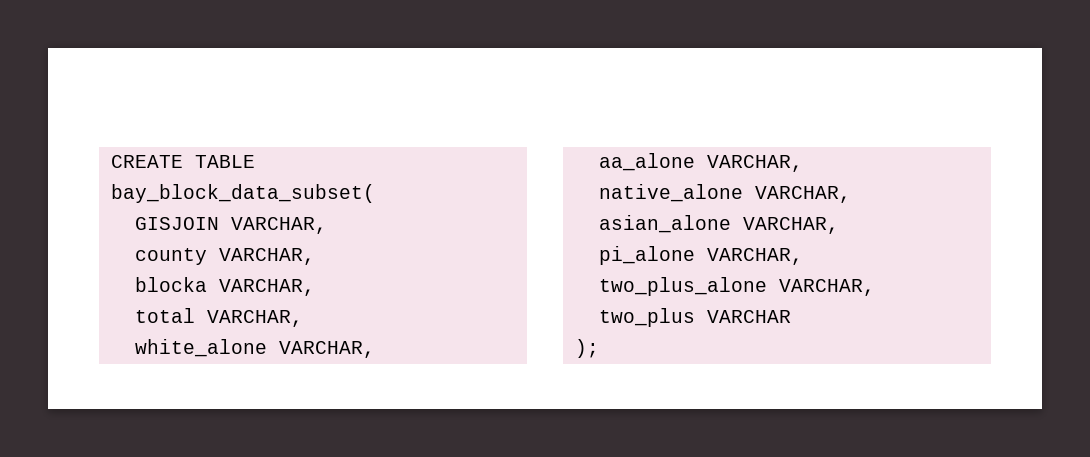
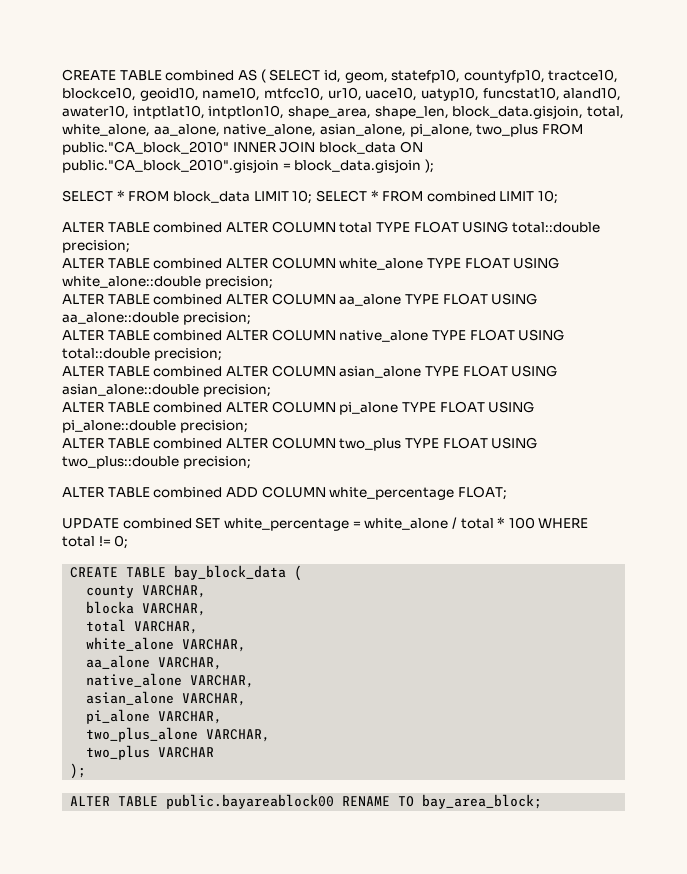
[111,155,255,168] [111,184,375,203] [135,217,327,234] CREATE TABLE bay_block_data_subset( // GISJOIN VARCHAR, -> [62,69,619,83] [62,87,622,101] [62,105,624,119] [62,123,583,137] [62,141,423,155] [62,159,434,173] [62,190,559,204] [62,221,600,233] [62,240,130,253] [62,257,560,270] [62,276,273,289] [62,293,538,306] [62,312,251,325] [62,329,565,342] [62,348,222,361] [62,365,558,378] [62,384,271,397] [62,401,535,415] [62,420,248,433] [62,437,538,451] [62,456,251,469] [62,486,507,500] [62,517,589,531] [62,535,129,549] [70,565,303,581] CREATE TABLE combined AS ( SELECT id, geom, statefp10, countyfp10, tractce10, blockce10, geoid10, name10, mtfcc10, ur10, uace10, uatyp10, funcstat10, aland10, awater10, intptlat10, intptlon10, shape_area, shape_len, block_data.gisjoin, total, white_alone, aa_alone, native_alone, asian_alone, pi_alone, two_plus FROM public."CA_block_2010" INNER JOIN block_data ON public."CA_block_2010".gisjoin = block_data.gisjoin ); // SELECT * FROM block_data LIMIT 10; SELECT * FROM combined LIMIT 10; // ALTER TABLE combined ALTER COLUMN total TYPE FLOAT USING total::double precision; // ALTER TABLE combined ALTER COLUMN white_alone TYPE FLOAT USING white_alone::double precision; // ALTER TABLE combined ALTER COLUMN aa_alone TYPE FLOAT USING aa_alone::double precision; // ALTER TABLE combined ALTER COLUMN native_alone TYPE FLOAT USING total::double precision; // ALTER TABLE combined ALTER COLUMN asian_alone TYPE FLOAT USING asian_alone::double precision; // ALTER TABLE combined ALTER COLUMN pi_alone TYPE FLOAT USING pi_alone::double precision; // ALTER TABLE combined ALTER COLUMN two_plus TYPE FLOAT USING two_plus::double precision; // ALTER TABLE combined ADD COLUMN white_percentage FLOAT; // UPDATE combined SET white_percentage = white_alone / total * 100 WHERE total != 0; // CREATE TABLE bay_block_data (
(599, 348) none -> [70,794,543,809] // ALTER TABLE public.bayareablock00 RENAME TO bay_area_block;

